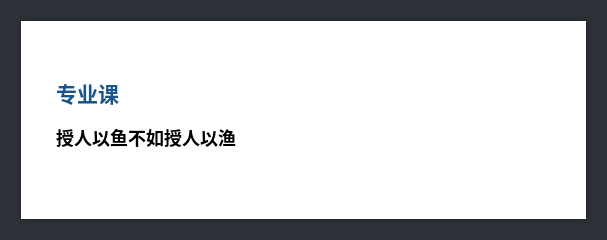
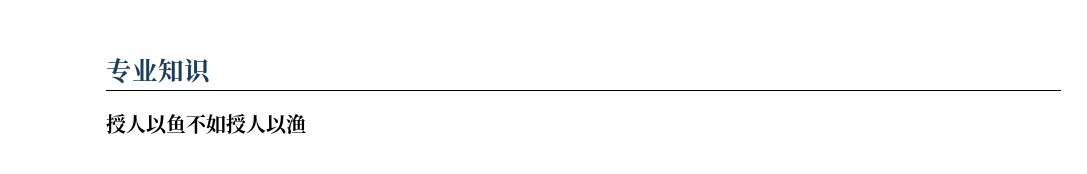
[98,84,119,105] 课 -> [158,58,212,85] 知识

